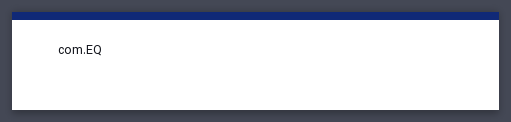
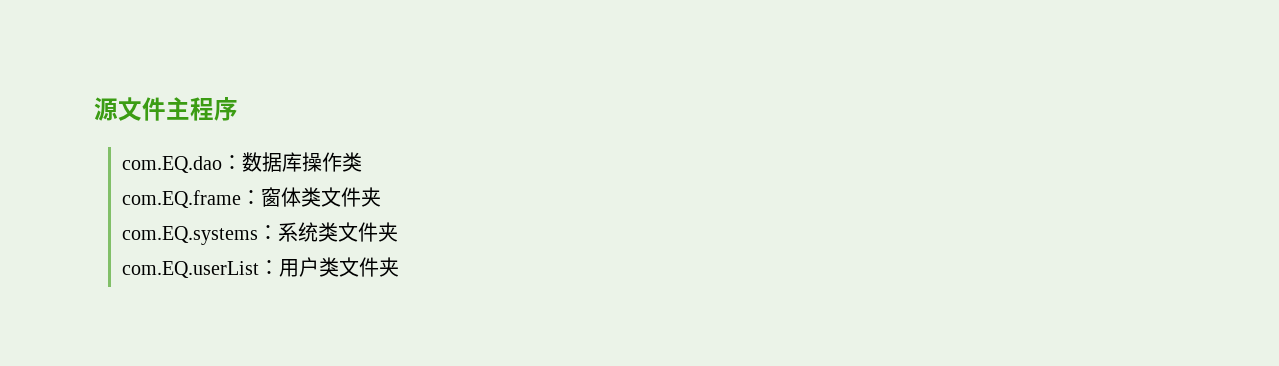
[58,45,102,56] com.EQ -> [94,97,238,121] [122,152,363,173] [122,187,382,208] [122,222,399,245] [122,257,400,278] 源文件主程序 // com.EQ.dao：数据库操作类 // com.EQ.frame：窗体类文件夹 // com.EQ.systems：系统类文件夹 // com.EQ.userList：用户类文件夹

